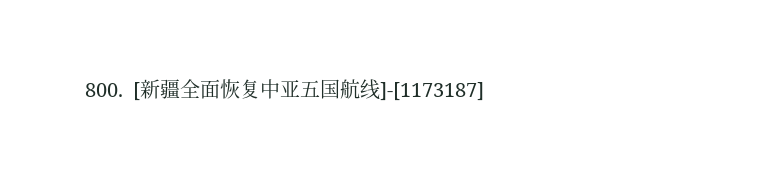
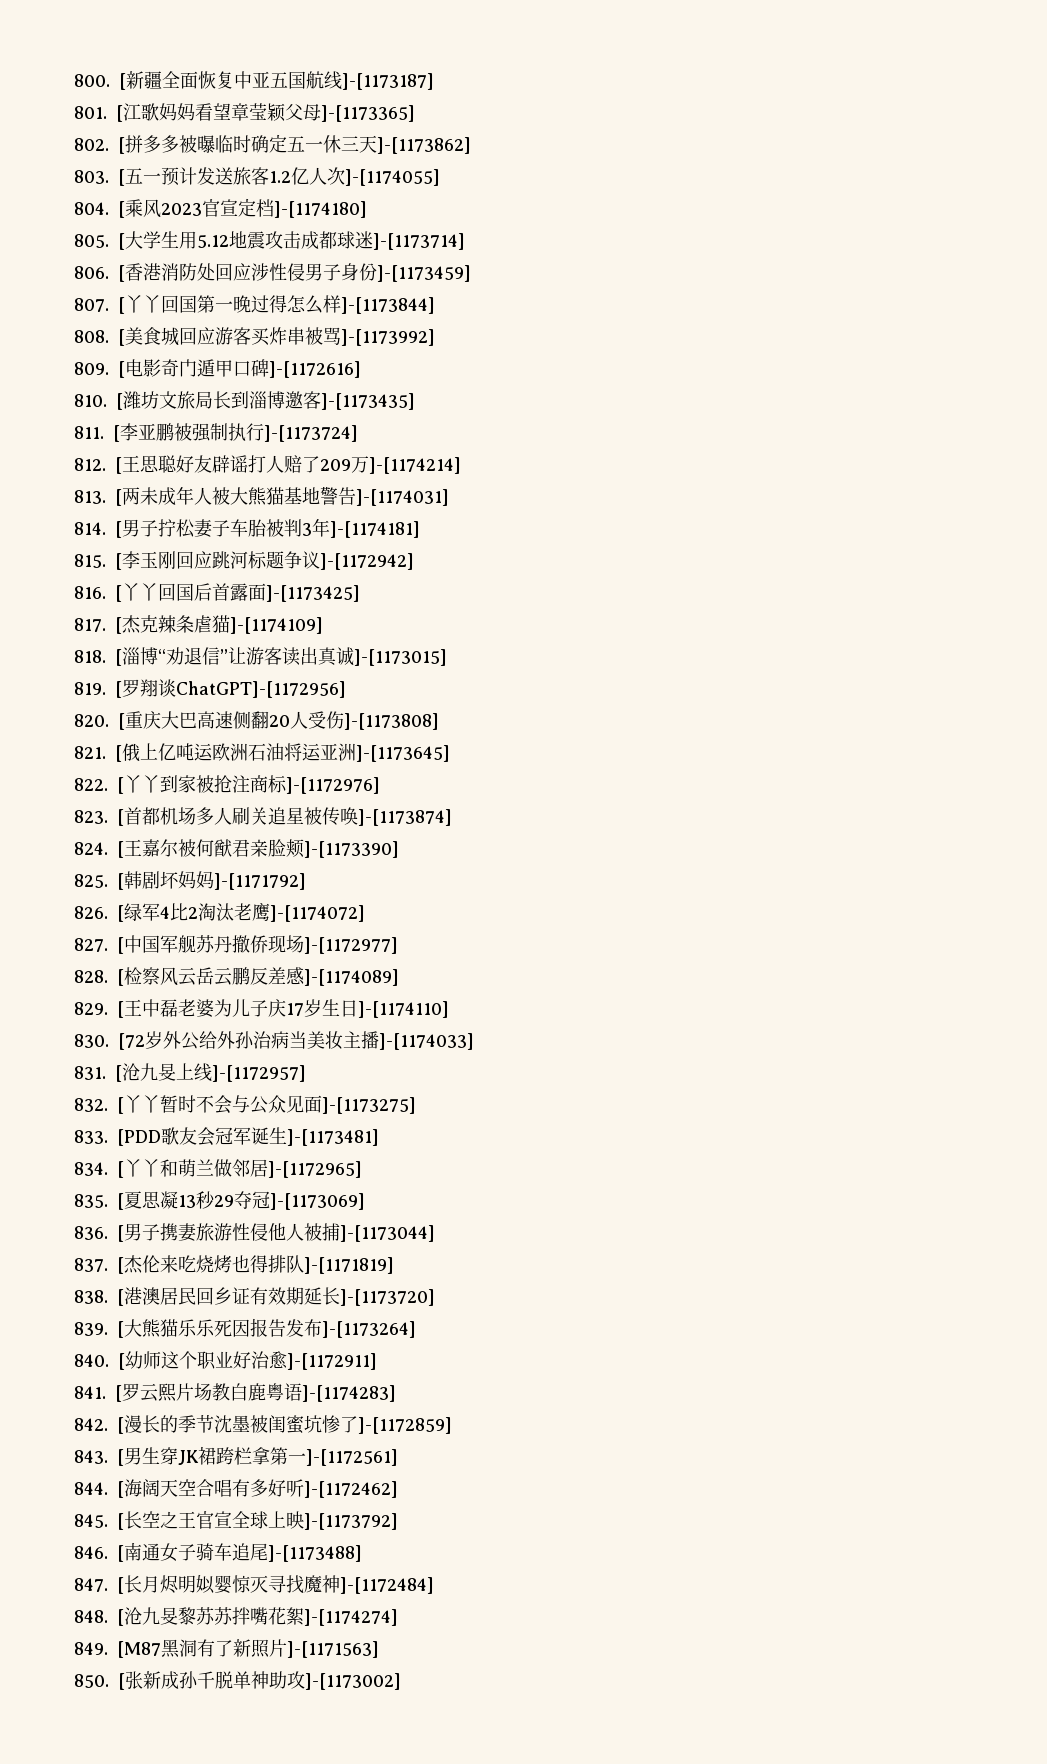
(484, 91) none -> [74,103,415,122] [74,134,471,154] [74,167,440,186] [74,198,367,218] [74,231,465,250] [74,263,471,282] [74,295,435,314] [74,327,435,346] [74,359,361,378] [74,391,415,410] [74,423,358,442] [74,455,461,474] [74,486,449,506] [74,518,420,538] [74,551,414,570] [74,583,360,602] [74,615,323,634] [74,647,447,666] [74,679,346,698] [74,711,439,730] [74,743,450,762] [74,775,380,794] [74,807,452,826] [74,839,399,858] [74,871,306,890] [74,903,365,922] [74,935,398,954] [74,967,399,986] [74,999,449,1018] [74,1031,474,1050] [74,1063,306,1082] [74,1095,416,1114] [74,1127,379,1146] [74,1159,362,1178] [74,1191,365,1210] [74,1223,435,1242] [74,1255,394,1274] [74,1287,435,1306] [74,1318,416,1338] [74,1351,377,1370] [74,1383,396,1402] [74,1415,452,1434] [74,1446,398,1466] [74,1479,398,1498] [74,1511,398,1530] [74,1542,362,1562] [74,1574,434,1594] [74,1607,398,1626] [74,1639,379,1658] [74,1671,401,1690] // 801. [江歌妈妈看望章莹颖父母]-[1173365] // 802. [拼多多被曝临时确定五一休三天]-[1173862] // 803. [五一预计发送旅客1.2亿人次]-[1174055] // 804. [乘风2023官宣定档]-[1174180] // 805. [大学生用5.12地震攻击成都球迷]-[1173714] // 806. [香港消防处回应涉性侵男子身份]-[1173459] // 807. [丫丫回国第一晚过得怎么样]-[1173844] // 808. [美食城回应游客买炸串被骂]-[1173992] // 809. [电影奇门遁甲口碑]-[1172616] // 810. [潍坊文旅局长到淄博邀客]-[1173435] // 811. [李亚鹏被强制执行]-[1173724] // 812. [王思聪好友辟谣打人赔了209万]-[1174214] // 813. [两未成年人被大熊猫基地警告]-[1174031] // 814. [男子拧松妻子车胎被判3年]-[1174181] // 815. [李玉刚回应跳河标题争议]-[1172942] // 816. [丫丫回国后首露面]-[1173425] // 817. [杰克辣条虐猫]-[1174109] // 818. [淄博“劝退信”让游客读出真诚]-[1173015] // 819. [罗翔谈ChatGPT]-[1172956] // 820. [重庆大巴高速侧翻20人受伤]-[1173808] // 821. [俄上亿吨运欧洲石油将运亚洲]-[1173645] // 822. [丫丫到家被抢注商标]-[1172976] // 823. [首都机场多人刷关追星被传唤]-[1173874] // 824. [王嘉尔被何猷君亲脸颊]-[1173390] // 825. [韩剧坏妈妈]-[1171792] // 826. [绿军4比2淘汰老鹰]-[1174072] // 827. [中国军舰苏丹撤侨现场]-[1172977] // 828. [检察风云岳云鹏反差感]-[1174089] // 829. [王中磊老婆为儿子庆17岁生日]-[1174110] // 830. [72岁外公给外孙治病当美妆主播]-[1174033] // 831. [沧九旻上线]-[1172957] // 832. [丫丫暂时不会与公众见面]-[1173275] // 833. [PDD歌友会冠军诞生]-[1173481] // 834. [丫丫和萌兰做邻居]-[1172965] // 835. [夏思凝13秒29夺冠]-[1173069] // 836. [男子携妻旅游性侵他人被捕]-[1173044] // 837. [杰伦来吃烧烤也得排队]-[1171819] // 838. [港澳居民回乡证有效期延长]-[1173720] // 839. [大熊猫乐乐死因报告发布]-[1173264] // 840. [幼师这个职业好治愈]-[1172911] // 841. [罗云熙片场教白鹿粤语]-[1174283] // 842. [漫长的季节沈墨被闺蜜坑惨了]-[1172859] // 843. [男生穿JK裙跨栏拿第一]-[1172561] // 844. [海阔天空合唱有多好听]-[1172462] // 845. [长空之王官宣全球上映]-[1173792] // 846. [南通女子骑车追尾]-[1173488] // 847. [长月烬明姒婴惊灭寻找魔神]-[1172484] // 848. [沧九旻黎苏苏拌嘴花絮]-[1174274] // 849. [M87黑洞有了新照片]-[1171563] // 850. [张新成孙千脱单神助攻]-[1173002]

